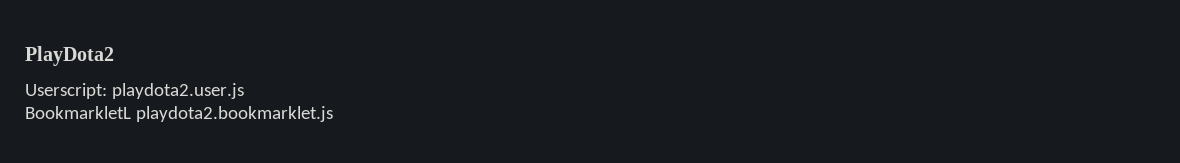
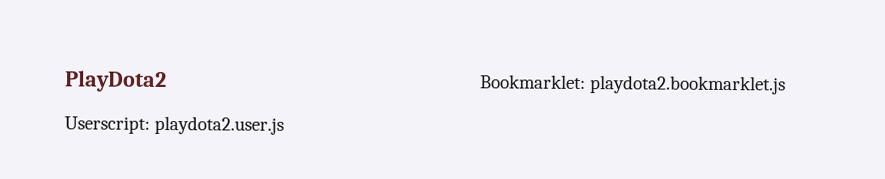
[25,106,131,119] BookmarkletL -> [480,74,586,90] Bookmarklet:

